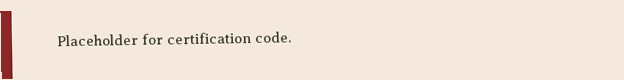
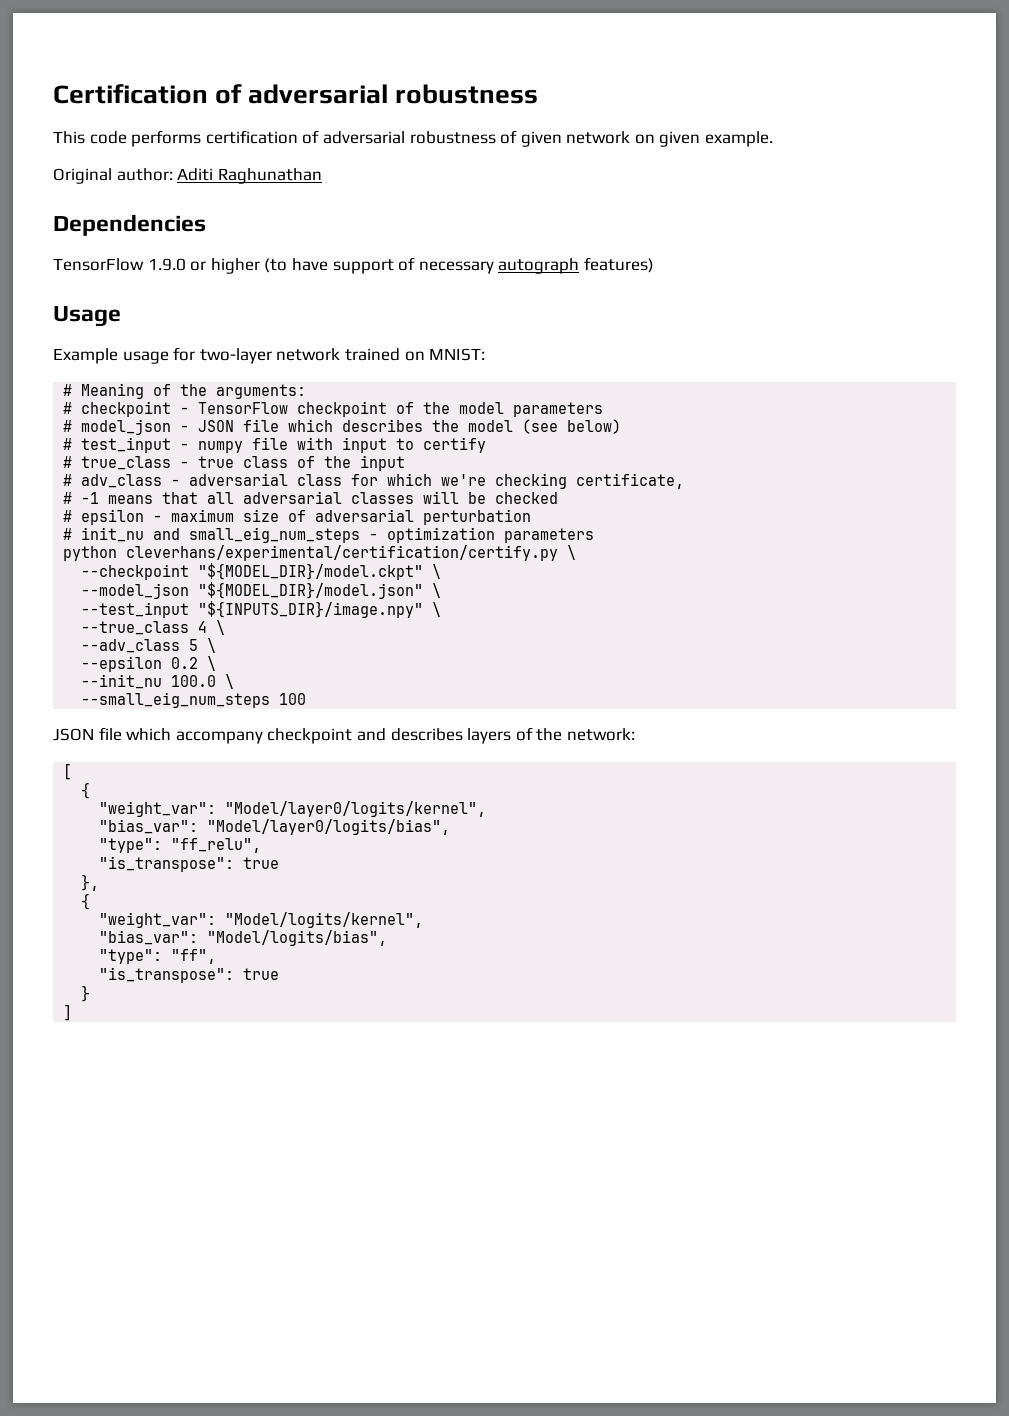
[56,31,292,47] Placeholder for certification code. -> [53,84,539,104] [53,130,774,147] [53,168,322,184] [53,214,206,236] [53,257,654,274] [53,306,121,327] [53,347,486,364] [63,383,307,399] [63,401,604,417] [63,419,622,435] [63,437,487,453] [63,455,406,471] [63,473,685,489] [63,491,559,504] [63,509,532,525] [63,527,595,543] [63,545,577,561] [81,563,442,580] [81,582,442,599] [81,601,442,618] [81,620,226,635] [81,638,217,653] [81,656,217,672] [81,674,235,689] [81,692,307,708] [53,727,635,744] [63,763,73,780] [81,782,91,799] [99,801,487,817] [99,819,451,835] [99,838,262,853] [99,856,280,872] [81,874,100,891] [81,893,91,910] [99,912,424,928] [99,930,388,946] [99,949,217,964] [99,967,280,983] [81,985,91,1002] [63,1004,73,1021] Certification of adversarial robustness // This code performs certification of adversarial robustness of given network on given example. // Original author: Aditi Raghunathan // Dependencies // TensorFlow 1.9.0 or higher (to have support of necessary autograph features) // Usage // Example usage for two-layer network trained on MNIST: // # Meaning of the arguments: // # checkpoint - TensorFlow checkpoint of the model parameters // # model_json - JSON file which describes the model (see below) // # test_input - numpy file with input to certify // # true_class - true class of the input // # adv_class - adversarial class for which we're checking certificate, // # -1 means that all adversarial classes will be checked // # epsilon - maximum size of adversarial perturbation // # init_nu and small_eig_num_steps - optimization parameters // python cleverhans/experimental/certification/certify.py \ // --checkpoint "${MODEL_DIR}/model.ckpt" \ // --model_json "${MODEL_DIR}/model.json" \ // --test_input "${INPUTS_DIR}/image.npy" \ // --true_class 4 \ // --adv_class 5 \ // --epsilon 0.2 \ // --init_nu 100.0 \ // --small_eig_num_steps 100 // JSON file which accompany checkpoint and describes layers of the network: // [ // { // "weight_var": "Model/layer0/logits/kernel", // "bias_var": "Model/layer0/logits/bias", // "type": "ff_relu", // "is_transpose": true // }, // { // "weight_var": "Model/logits/kernel", // "bias_var": "Model/logits/bias", // "type": "ff", // "is_transpose": true // } // ]

